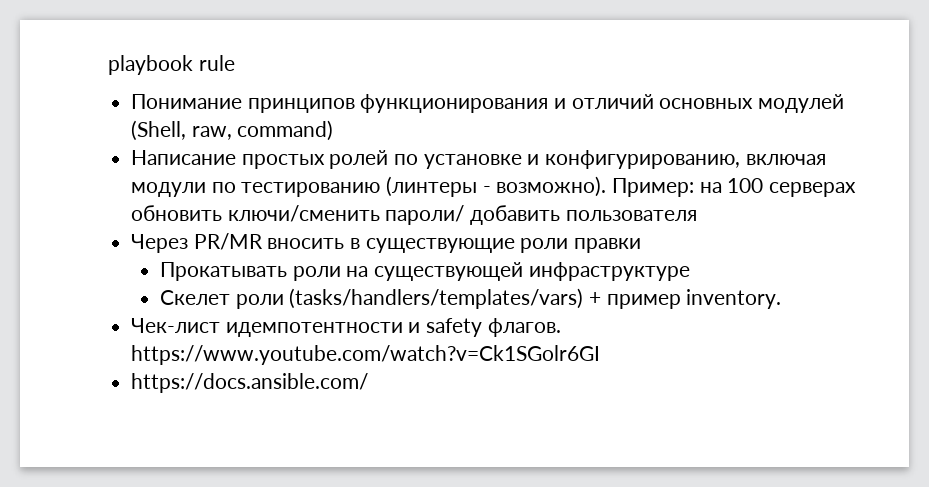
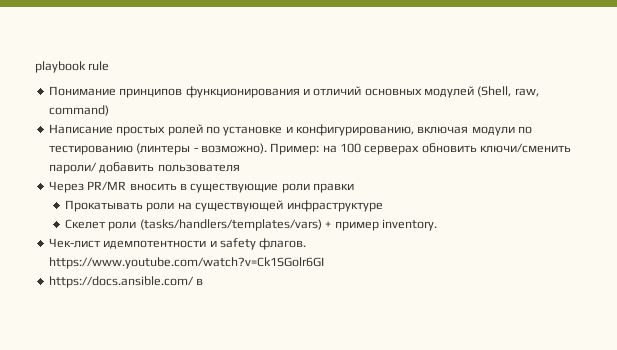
(369, 383) none -> [196,278,204,285] в

